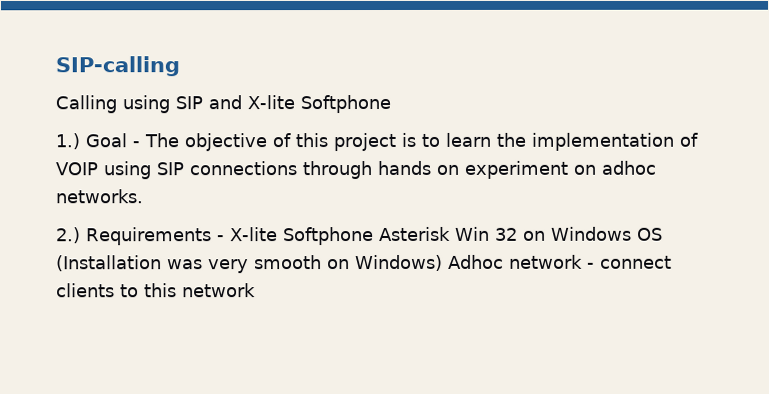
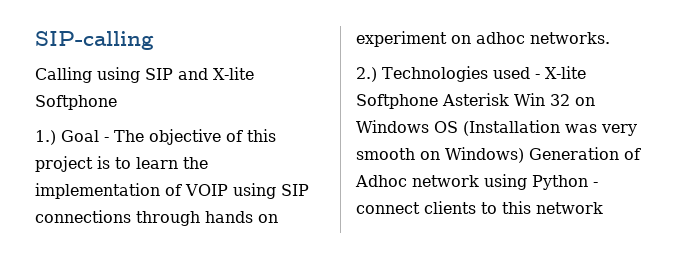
[86,227,212,246] Requirements -> [382,66,530,82] Technologies used
[448,254,583,269] Adhoc network -> [529,147,641,160] [355,174,588,190] Generation of Adhoc network using Python

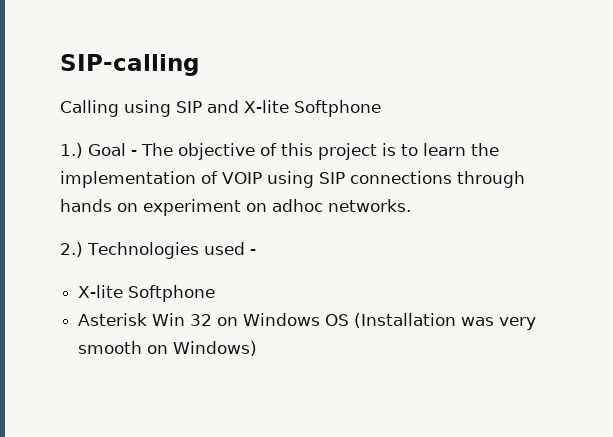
[544,66,586,79] [356,94,438,109] X-lite Softphone -> [78,285,216,302] // X-lite Softphone //
[529,147,641,160] [355,174,598,190] [356,201,603,214] Generation of Adhoc network using Python - connect clients to this network -> (258, 348) none

